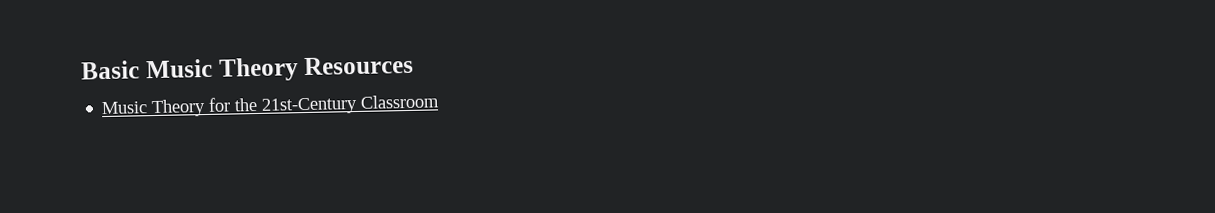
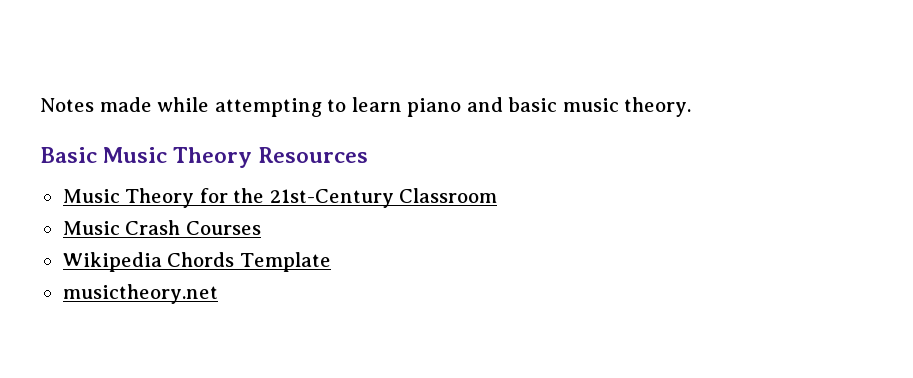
(80, 70) none -> [40,97,692,117] Notes made while attempting to learn piano and basic music theory. //
(440, 101) none -> [62,220,261,235] [62,252,331,272] [62,284,218,304] // Music Crash Courses // Wikipedia Chords Template // musictheory.net

